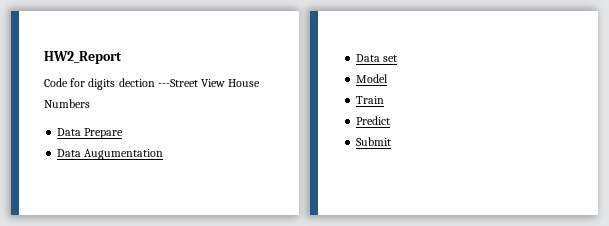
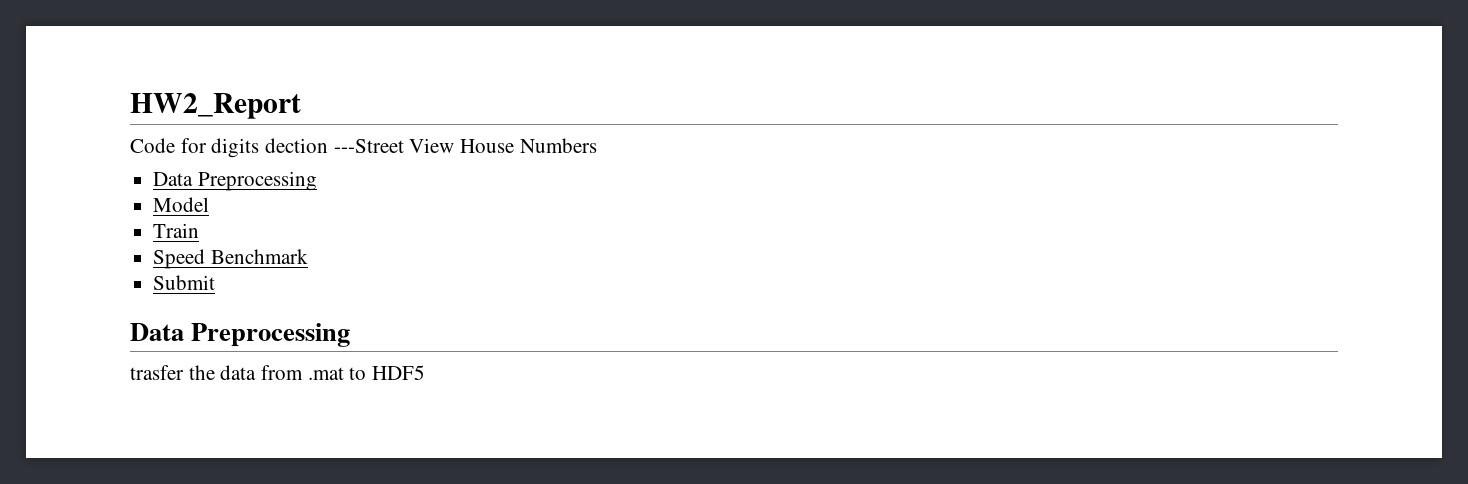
[84,128,124,139] [57,149,164,160] [356,54,398,62] Prepare // Data Augumentation // Data set -> [197,171,317,191] Preprocessing
[356,116,391,125] Predict -> [153,249,308,269] Speed Benchmark
(392, 141) none -> [130,323,351,347] [130,365,426,380] // Data Preprocessing // trasfer the data from .mat to HDF5

